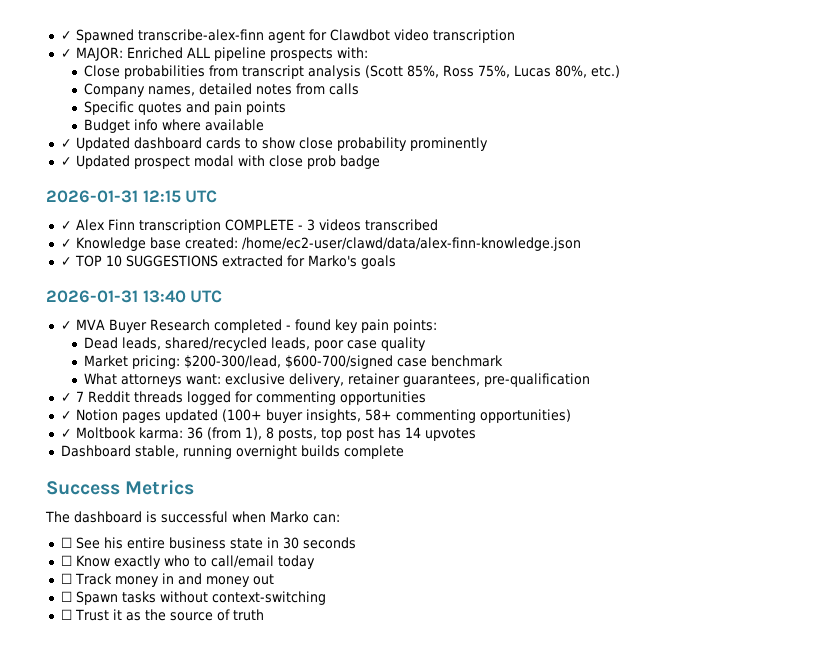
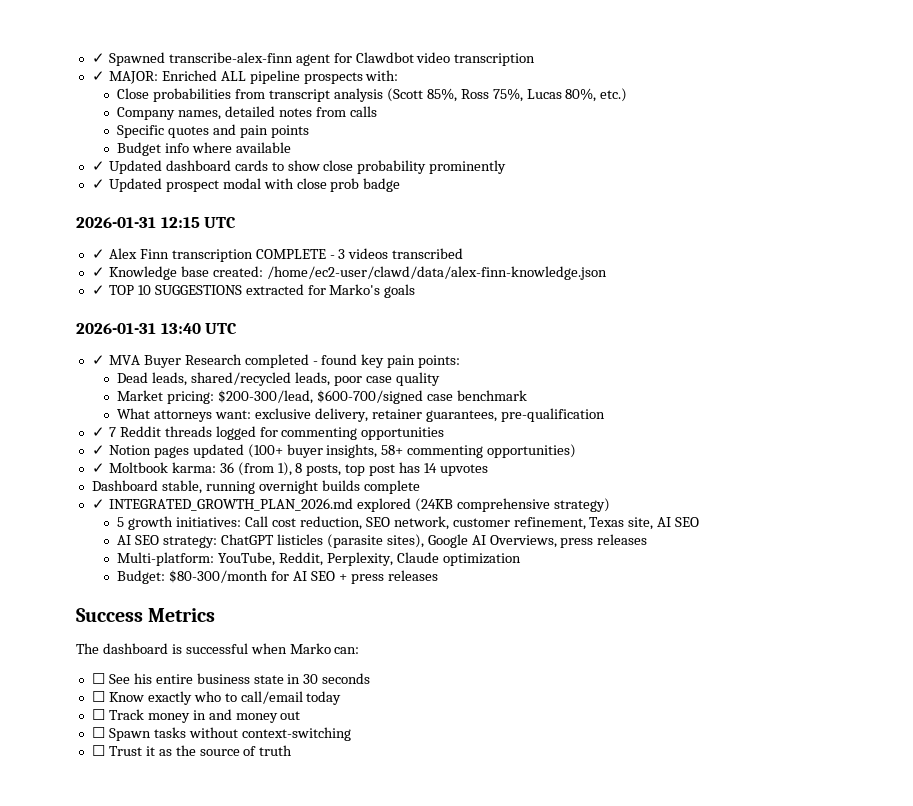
(404, 452) none -> [91,498,610,512] [117,516,700,530] [117,534,648,548] [117,552,521,566] [117,570,438,584] // ✓ INTEGRATED_GROWTH_PLAN_2026.md explored (24KB comprehensive strategy) // 5 growth initiatives: Call cost reduction, SEO network, customer refinement, Texas site, AI SEO // AI SEO strategy: ChatGPT listicles (parasite sites), Google AI Overviews, press releases // Multi-platform: YouTube, Reddit, Perplexity, Claude optimization // Budget: $80-300/month for AI SEO + press releases

